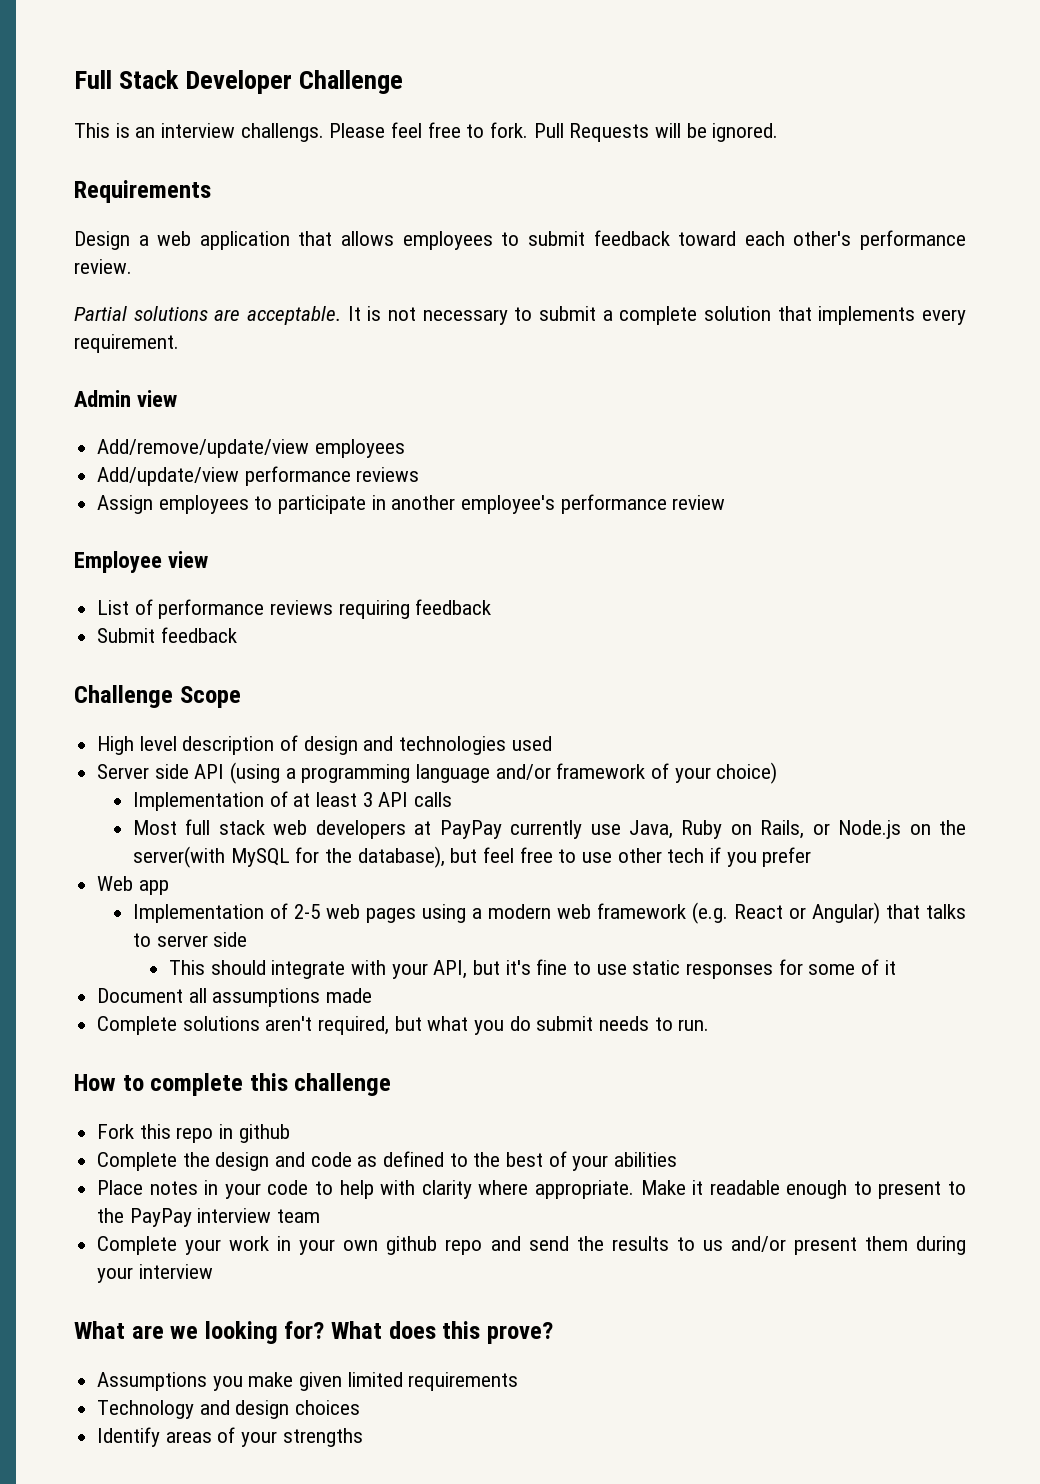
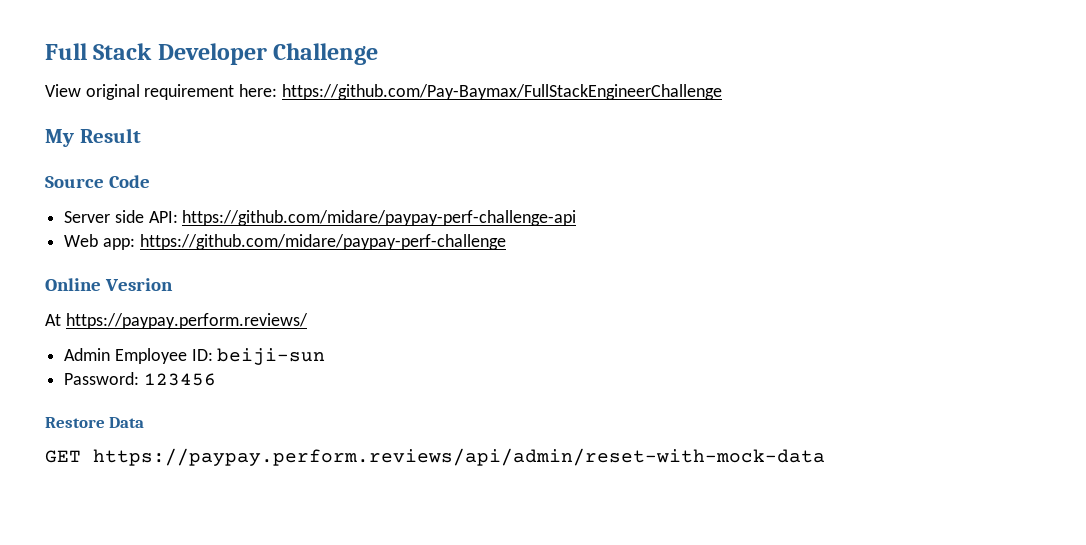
[74,122,779,142] [74,180,211,203] [74,230,967,250] [74,259,132,274] [74,306,966,325] [74,334,179,353] [74,390,178,407] [97,439,405,458] [97,466,420,486] [97,494,726,514] [74,551,209,573] [97,599,492,619] [97,627,237,643] [74,685,241,708] [97,735,552,755] [97,762,778,784] [133,791,453,811] [133,819,966,839] [133,846,812,868] [97,876,169,895] [133,902,966,924] [133,932,248,947] [168,959,896,979] [97,988,373,1007] [97,1016,710,1035] [74,1073,392,1096] [97,1124,290,1143] [97,1151,678,1171] [97,1180,967,1199] [97,1208,321,1227] [97,1236,966,1255] [97,1264,213,1283] [74,1321,553,1344] [97,1372,519,1391] [97,1400,361,1419] [97,1427,363,1447] This is an interview challengs. Please feel free to fork. Pull Requests will be ignored. // Requirements // Design a web application that allows employees to submit feedback toward each other's performance review. // Partial solutions are acceptable. It is not necessary to submit a complete solution that implements every requirement. // Admin view // Add/remove/update/view employees // Add/update/view performance reviews // Assign employees to participate in another employee's performance review // Employee view // List of performance reviews requiring feedback // Submit feedback // Challenge Scope // High level description of design and technologies used // Server side API (using a programming language and/or framework of your choice) // Implementation of at least 3 API calls // Most full stack web developers at PayPay currently use Java, Ruby on Rails, or Node.js on the server(with MySQL for the database), but feel free to use other tech if you prefer // Web app // Implementation of 2-5 web pages using a modern web framework (e.g. React or Angular) that talks to server side // This should integrate with your API, but it's fine to use static responses for some of it // Document all assumptions made // Complete solutions aren't required, but what you do submit needs to run. // How to complete this challenge // Fork this repo in github // Complete the design and code as defined to the best of your abilities // Place notes in your code to help with clarity where appropriate. Make it readable enough to present to the PayPay interview team // Complete your work in your own github repo and send the results to us and/or present them during your interview // What are we looking for? What does this prove? // Assumptions you make given limited requirements // Technology and design choices // Identify areas of your strengths -> [45,84,722,100] [45,128,141,147] [45,175,150,188] [64,210,577,226] [64,234,506,250] [45,278,173,291] [45,313,308,329] [64,348,326,365] [64,372,216,386] [45,417,145,428] [45,448,825,466] View original requirement here: https://github.com/Pay-Baymax/FullStackEngineerChallenge // My Result // Source Code // Server side API: https://github.com/midare/paypay-perf-challenge-api // Web app: https://github.com/midare/paypay-perf-challenge // Online Vesrion // At https://paypay.perform.reviews/ // Admin Employee ID: beiji-sun // Password: 123456 // Restore Data // GET https://paypay.perform.reviews/api/admin/reset-with-mock-data

